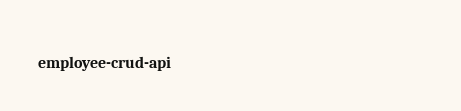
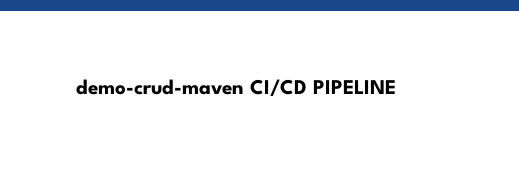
[38,56,171,71] employee-crud-api -> [76,79,396,97] demo-crud-maven CI/CD PIPELINE

